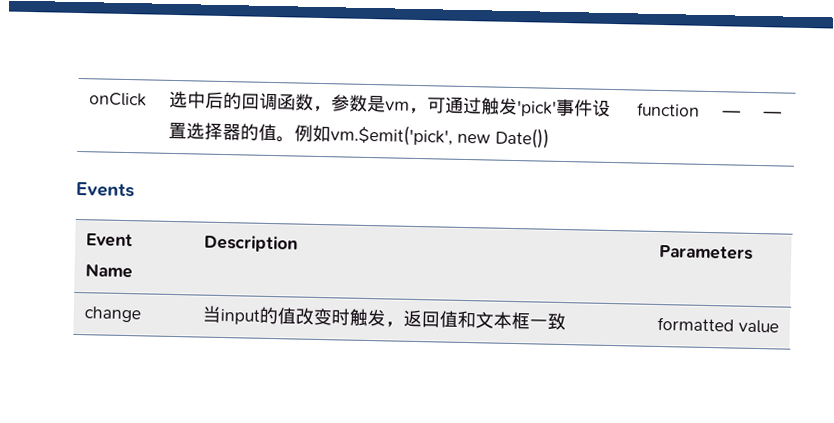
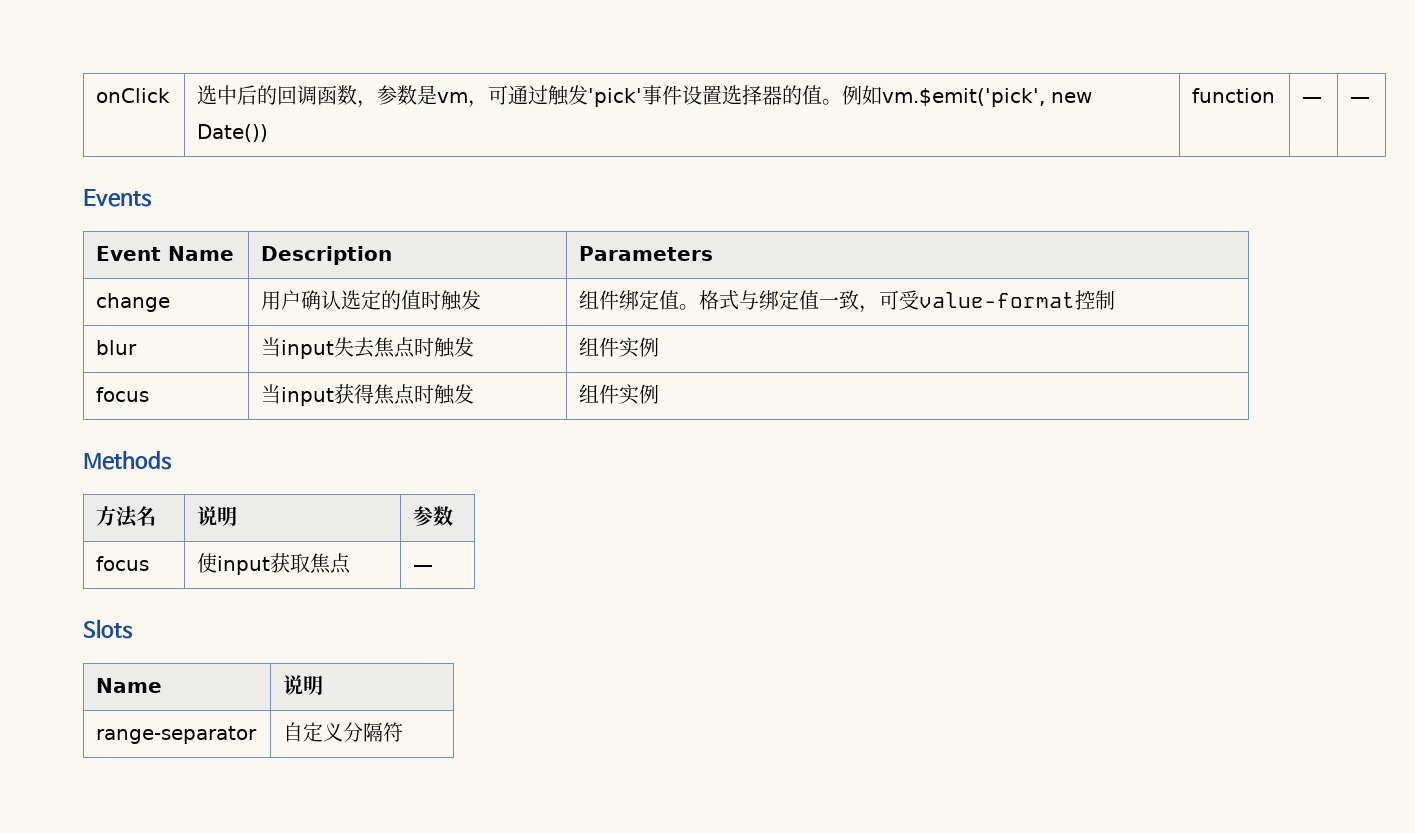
[202,305,567,331] [657,316,780,334] 当input的值改变时触发，返回值和文本框一致 | formatted value -> [261,290,482,311] [579,290,1116,313] [96,340,138,355] [261,337,475,359] [579,337,660,358] [96,387,150,402] [261,384,475,406] [579,384,660,405] [83,451,172,470] [96,506,157,528] [197,506,238,526] [413,506,454,526] [96,556,150,571] [197,553,352,575] [413,565,434,571] [83,619,133,639] [96,678,163,693] [283,675,324,695] [96,726,258,744] [283,722,404,742] 用户确认选定的值时触发 | 组件绑定值。格式与绑定值一致，可受value-format控制 // blur | 当input失去焦点时触发 | 组件实例 // focus | 当input获得焦点时触发 | 组件实例 // Methods // 方法名 | 说明 | 参数 // focus | 使input获取焦点 | — // Slots // Name | 说明 // range-separator | 自定义分隔符

